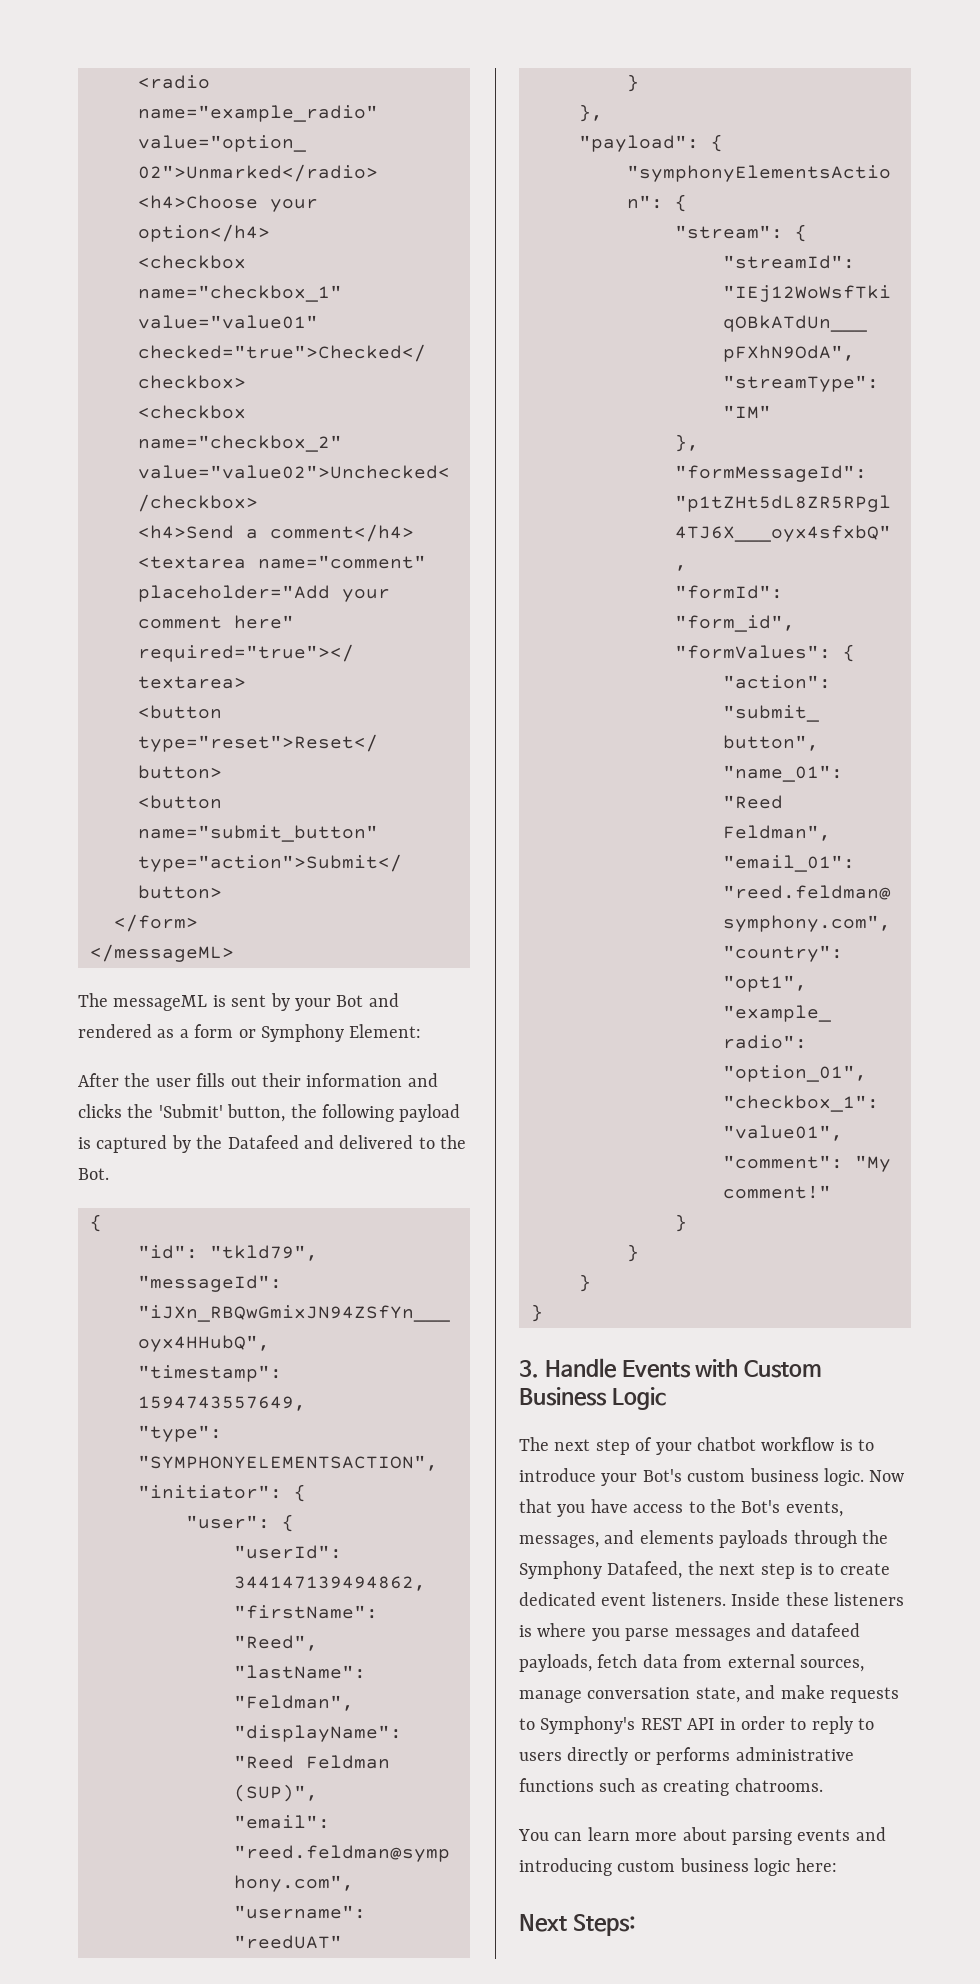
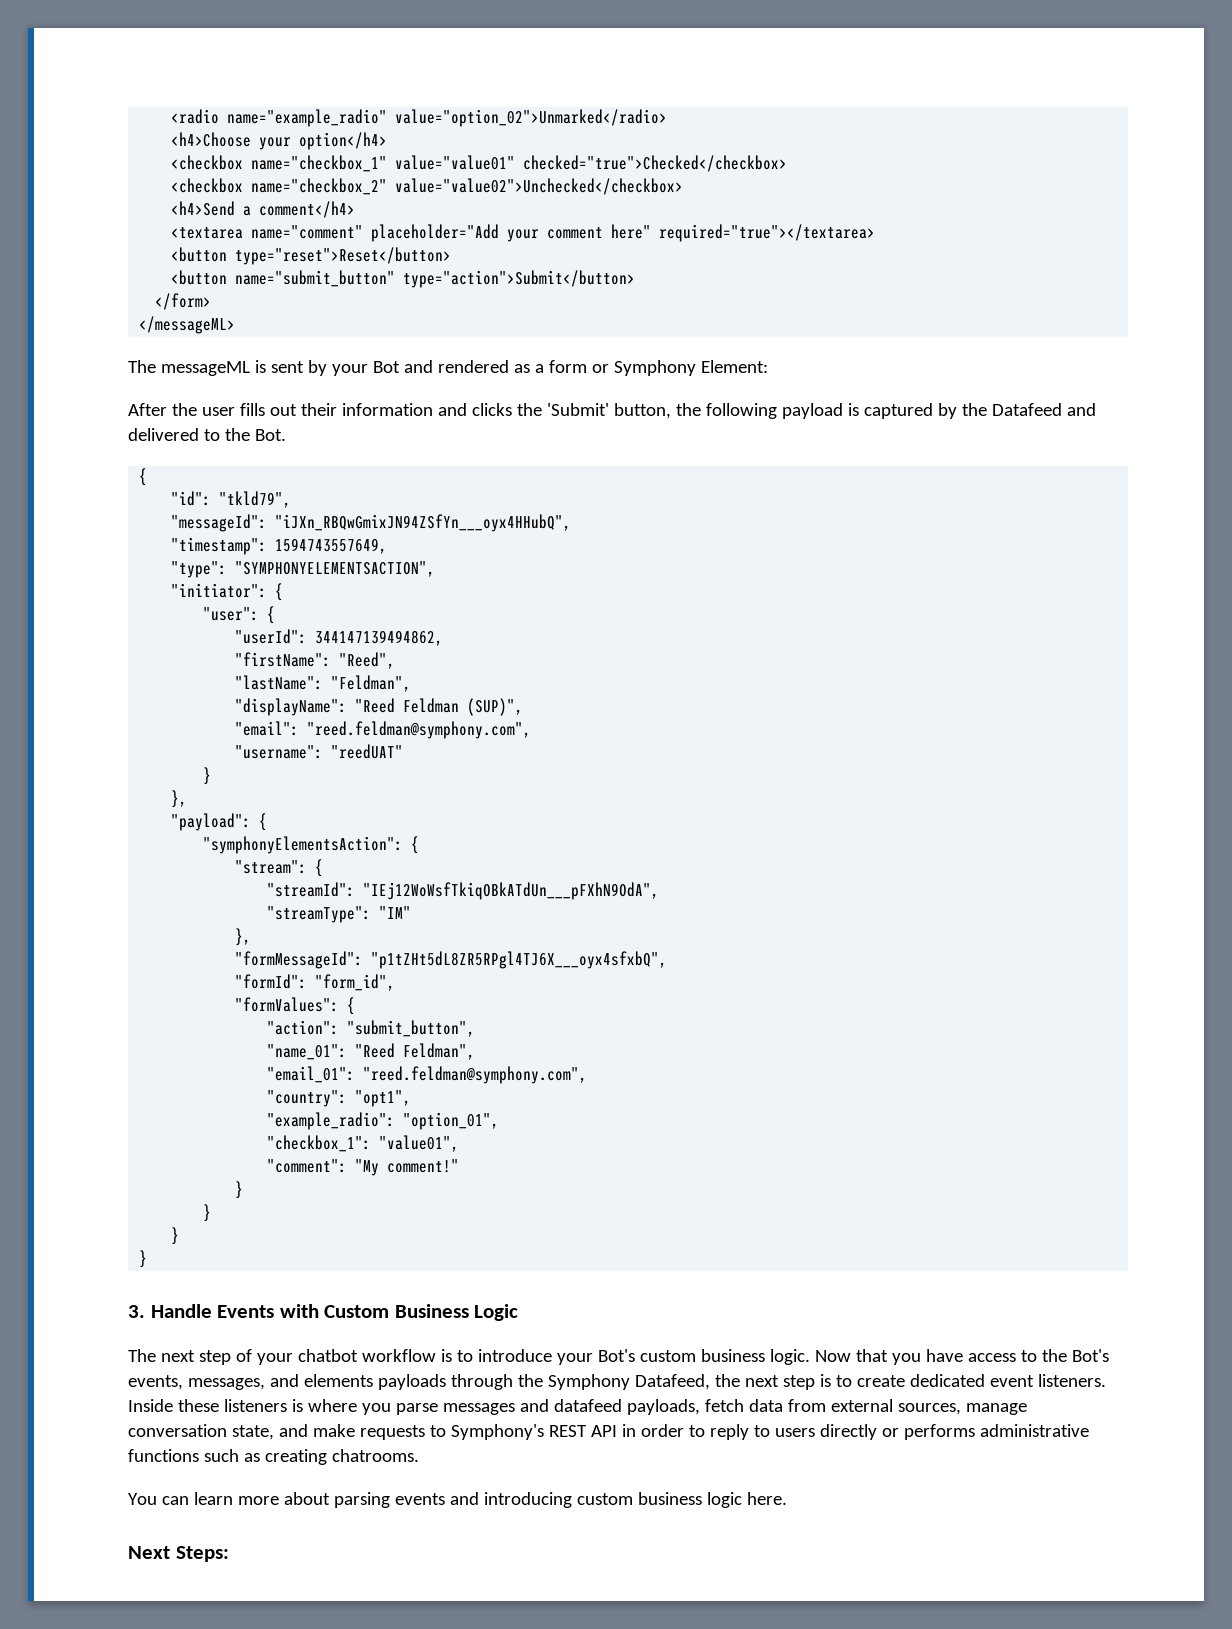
[795,1858,837,1872] here: -> [746,1492,787,1505] here.

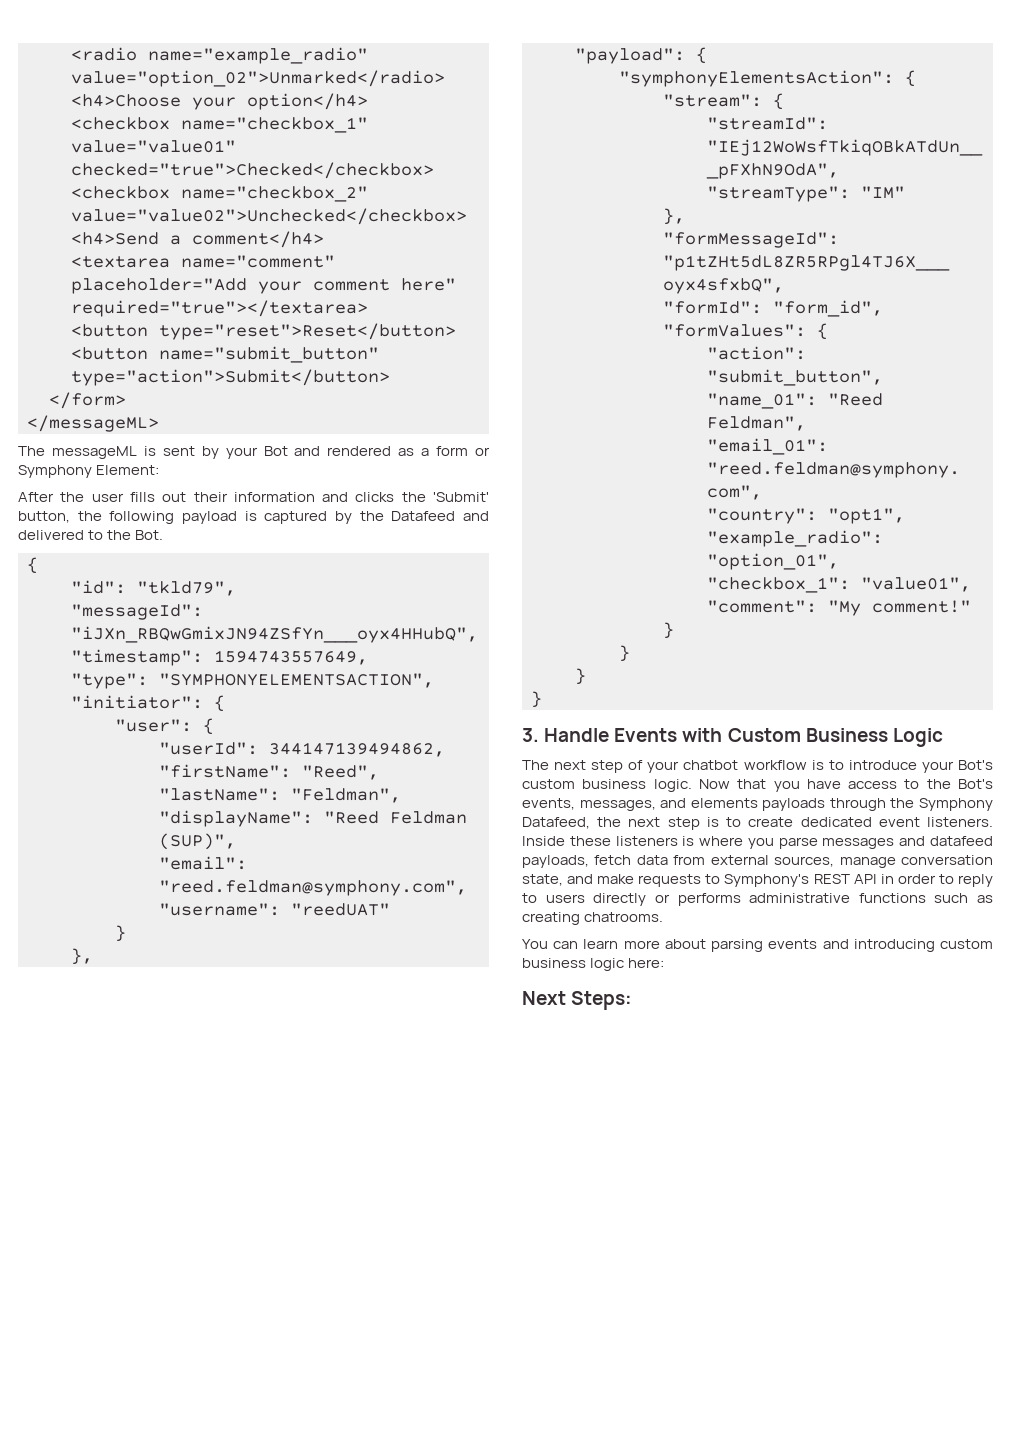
[746,1492,787,1505] here. -> [628,958,665,968] here:

